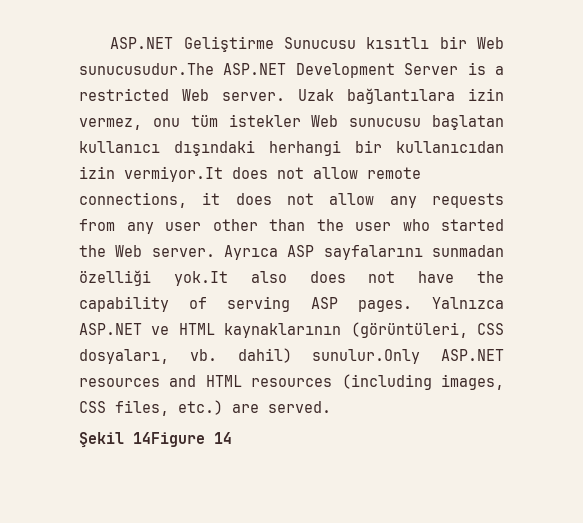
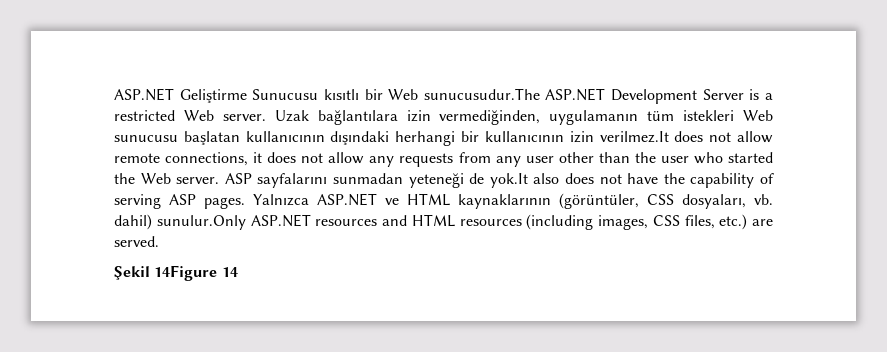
[79,114,301,130] vermez, onu tüm istekler -> [439,110,735,125] vermediğinden, uygulamanın tüm istekleri
[79,141,160,153] kullanıcı -> [245,131,325,142] kullanıcının
[396,141,504,153] [79,166,223,182] kullanıcıdan izin vermiyor.It -> [484,131,669,143] kullanıcının izin verilmez.It
[224,245,278,260] Ayrıca -> (220, 180) none
[79,270,151,286] özelliği -> [408,173,485,188] yeteneği de
[350,322,468,338] (görüntüleri, -> [559,193,639,209] (görüntüler,

